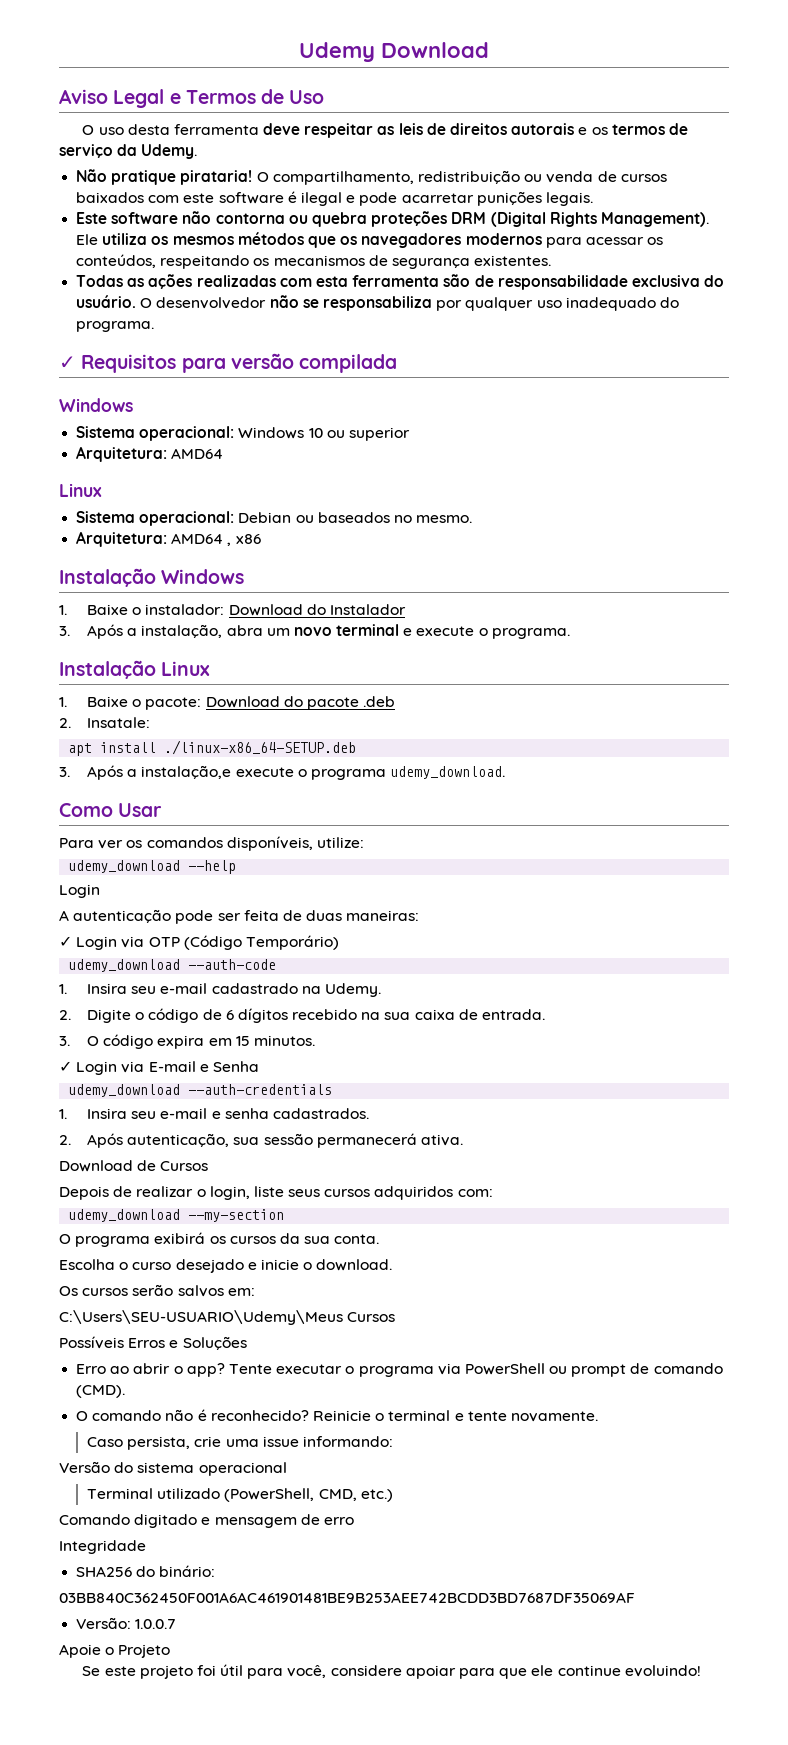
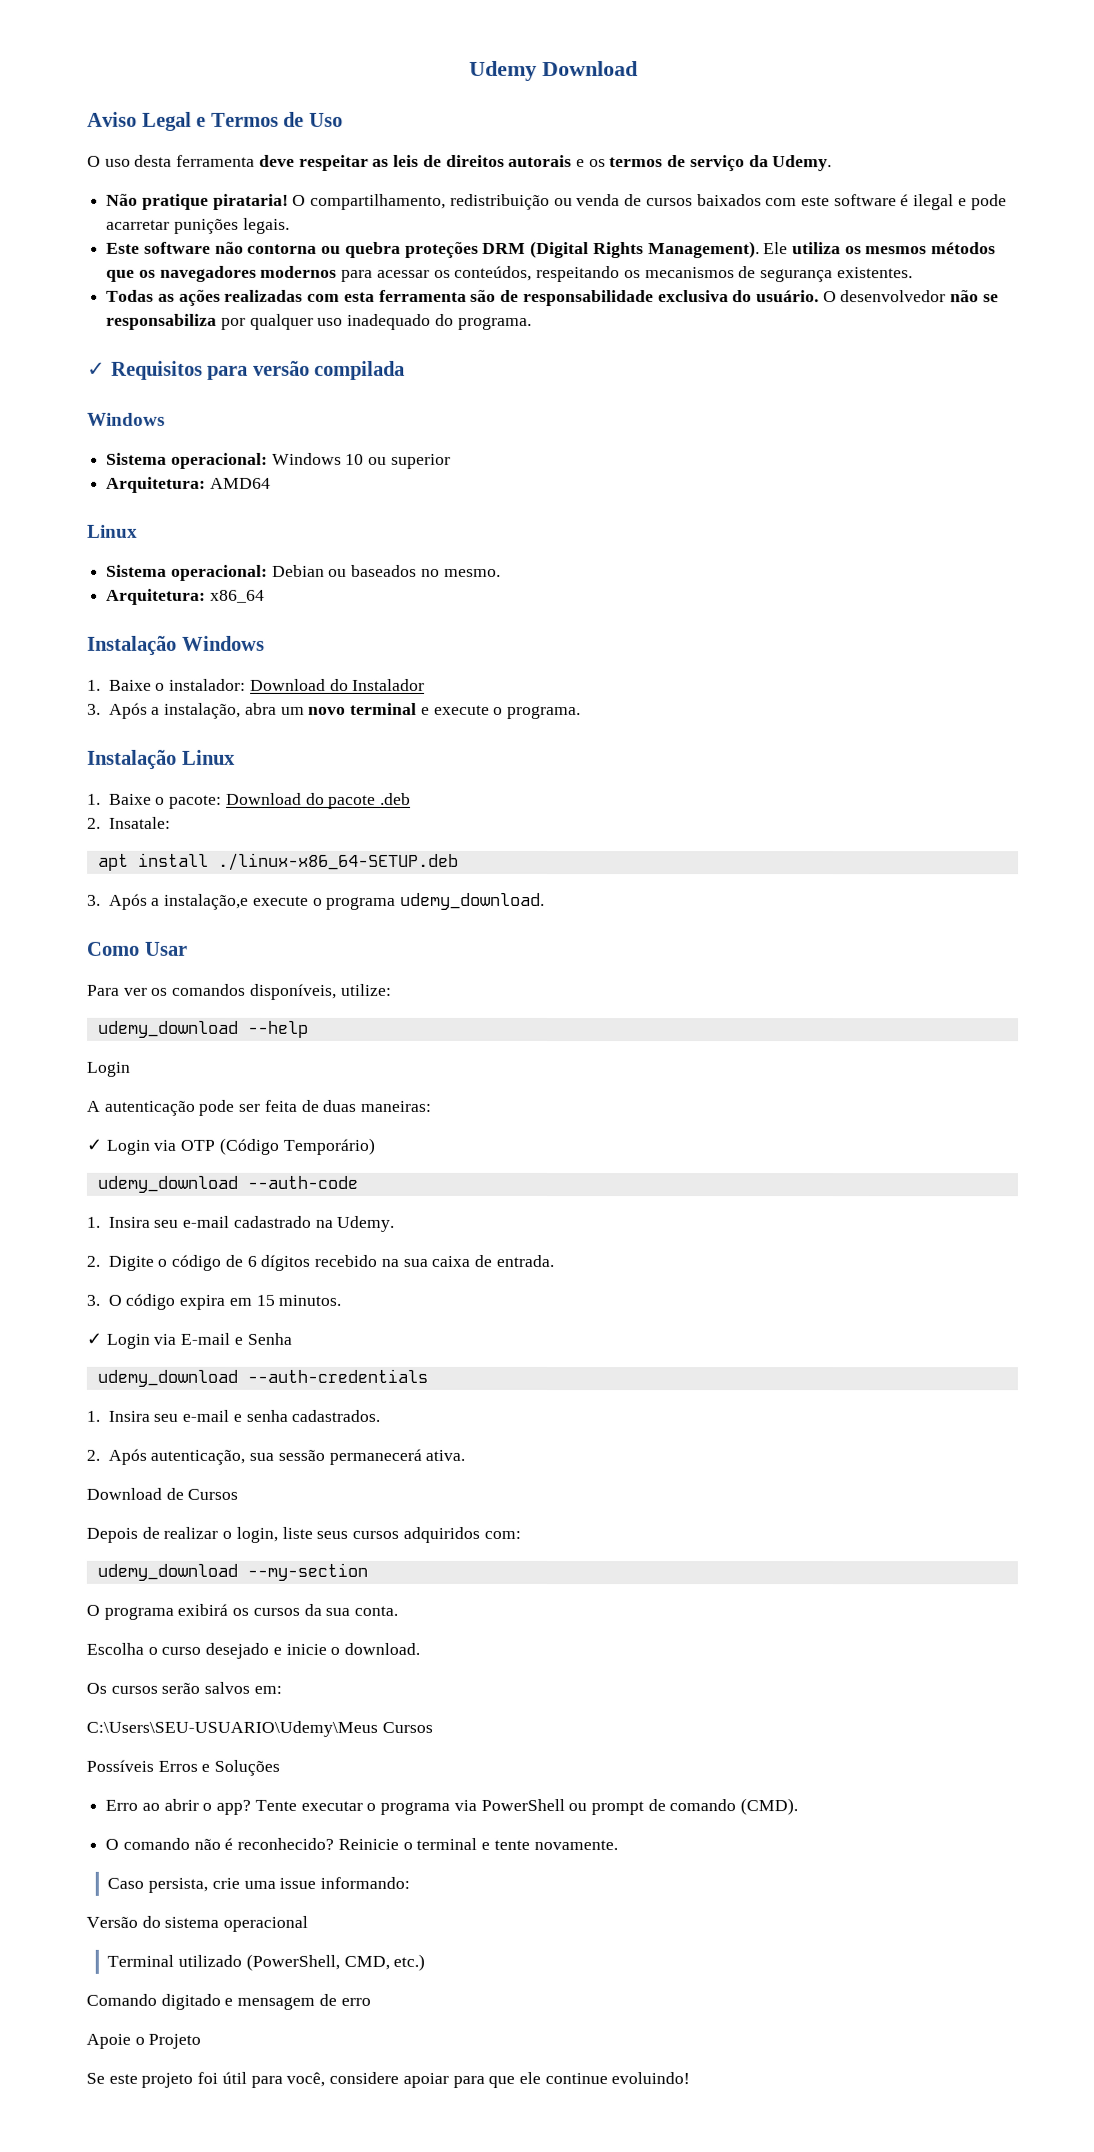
[171,533,261,546] AMD64 , x86 -> [209,589,265,603] x86_64
[59,1540,146,1554] [76,1565,216,1577] [59,1592,635,1603] [76,1617,177,1629] // Integridade // SHA256 do binário: // 03BB840C362450F001A6AC461901481BE9B253AEE742BCDD3BD7687DF35069AF // Versão: 1.0.0.7 -> (371, 2001) none

